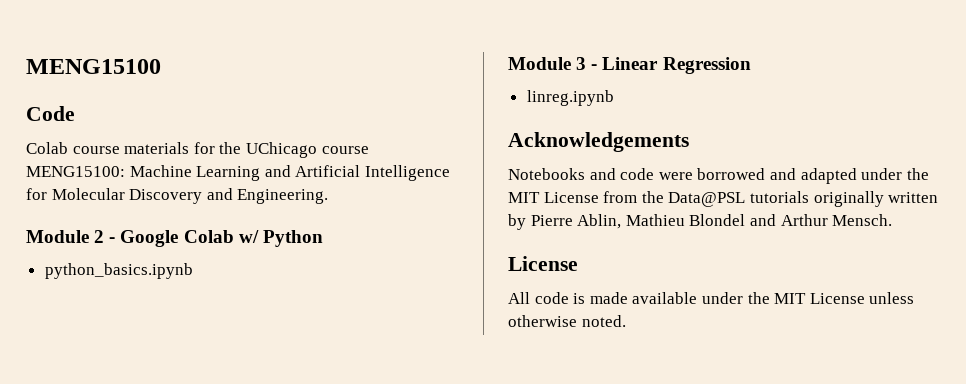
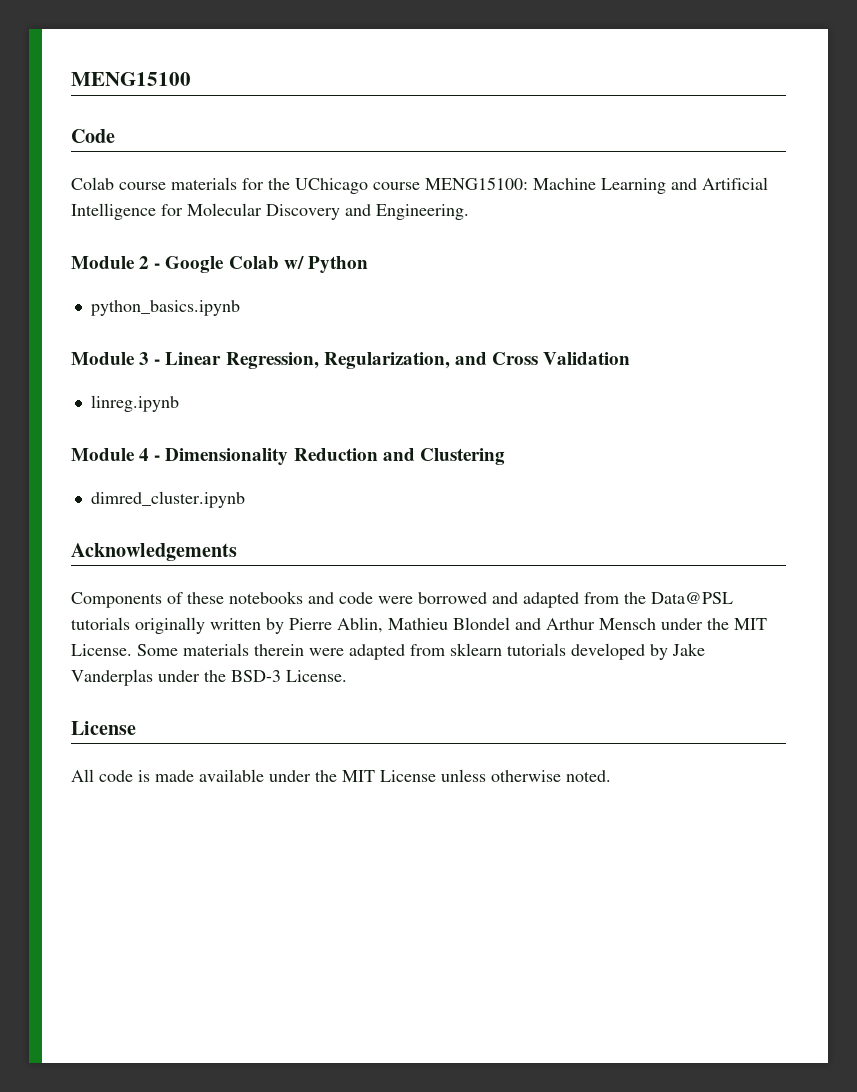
[662,57,751,74] [526,90,614,106] [508,132,689,152] [508,168,585,180] Regression // linreg.ipynb // Acknowledgements // Notebooks -> [225,352,631,369] [90,395,179,412] [71,448,505,465] [90,491,245,508] [71,543,237,561] [71,591,303,608] Regression, Regularization, and Cross Validation // linreg.ipynb // Module 4 - Dimensionality Reduction and Clustering // dimred_cluster.ipynb // Acknowledgements // Components of these notebooks
[861,168,929,180] [508,192,599,203] under the MIT License -> (579, 600) none
[832,214,893,226] Mensch. -> [599,618,767,630] [71,643,705,660] [71,669,347,686] Mensch under the MIT License. Some materials therein were adapted from sklearn tutorials developed by Jake Vanderplas under the BSD-3 License.

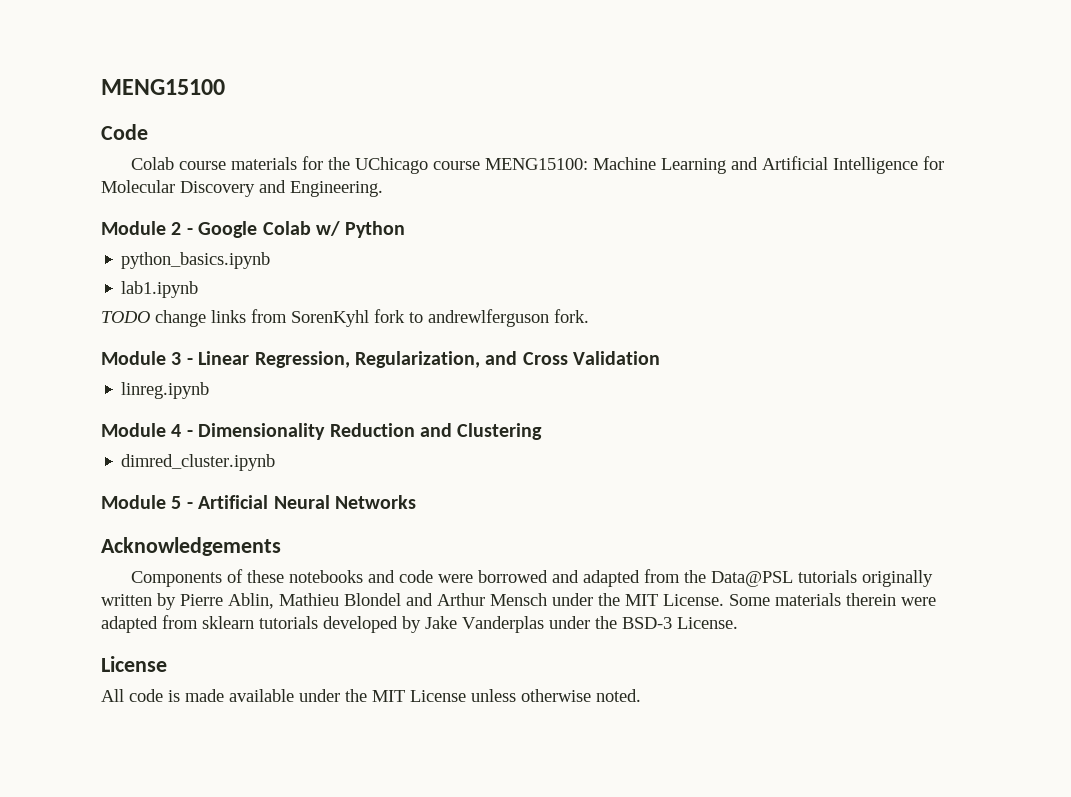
(240, 308) none -> [121,281,199,298] [101,309,589,327] // lab1.ipynb // TODO change links from SorenKyhl fork to andrewlferguson fork.
(245, 499) none -> [101,495,416,509] // Module 5 - Artificial Neural Networks

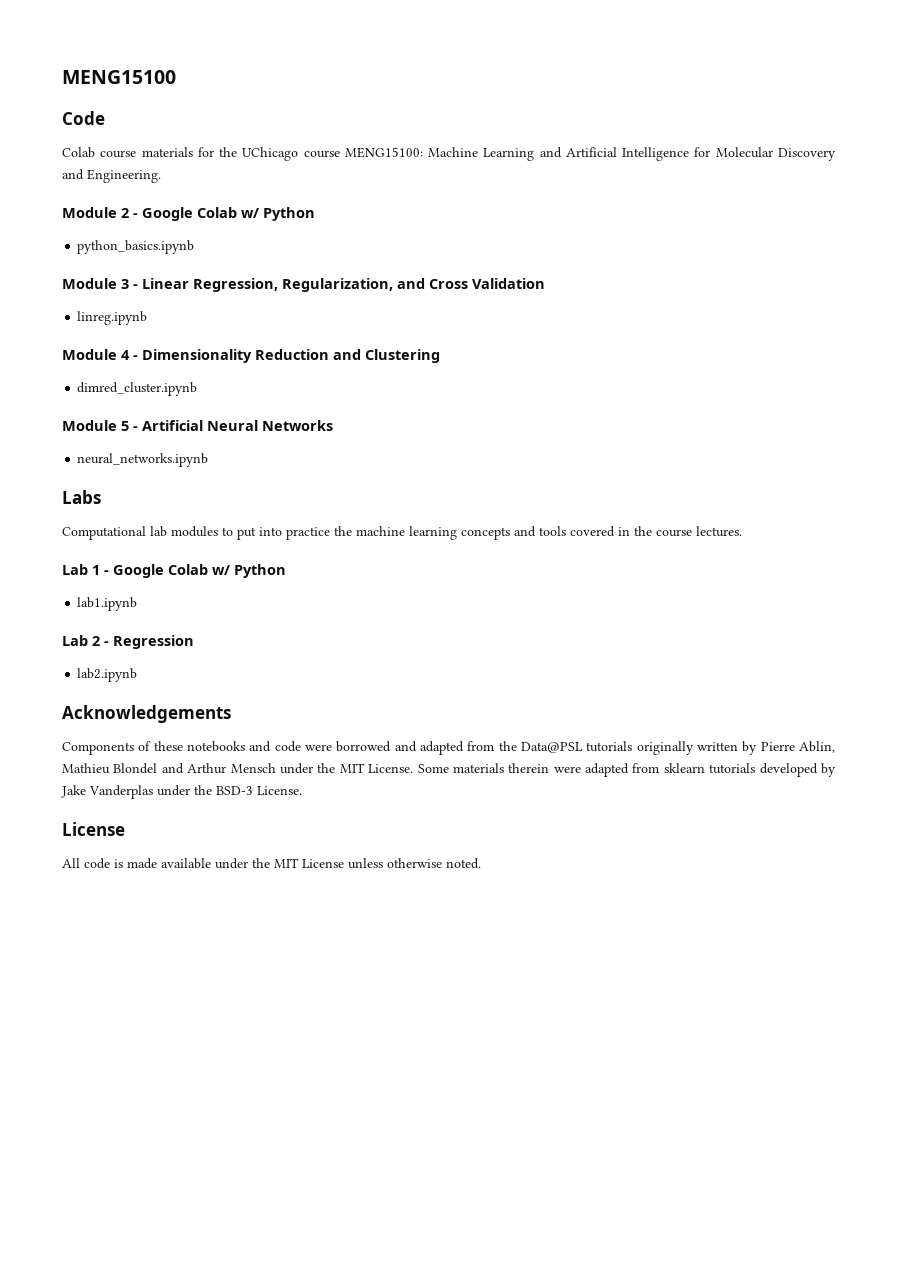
[121,281,199,298] [101,309,589,327] // lab1.ipynb // TODO change links from SorenKyhl fork to andrewlferguson fork. -> (195, 247) none
(416, 502) none -> [77,453,209,467] [62,490,101,504] [62,526,742,540] [62,564,286,578] [77,597,138,611] [62,635,194,649] [77,668,138,682] // neural_networks.ipynb // Labs // Computational lab modules to put into practice the machine learning concepts and tools covered in the course lectures. // Lab 1 - Google Colab w/ Python // lab1.ipynb // Lab 2 - Regression // lab2.ipynb

